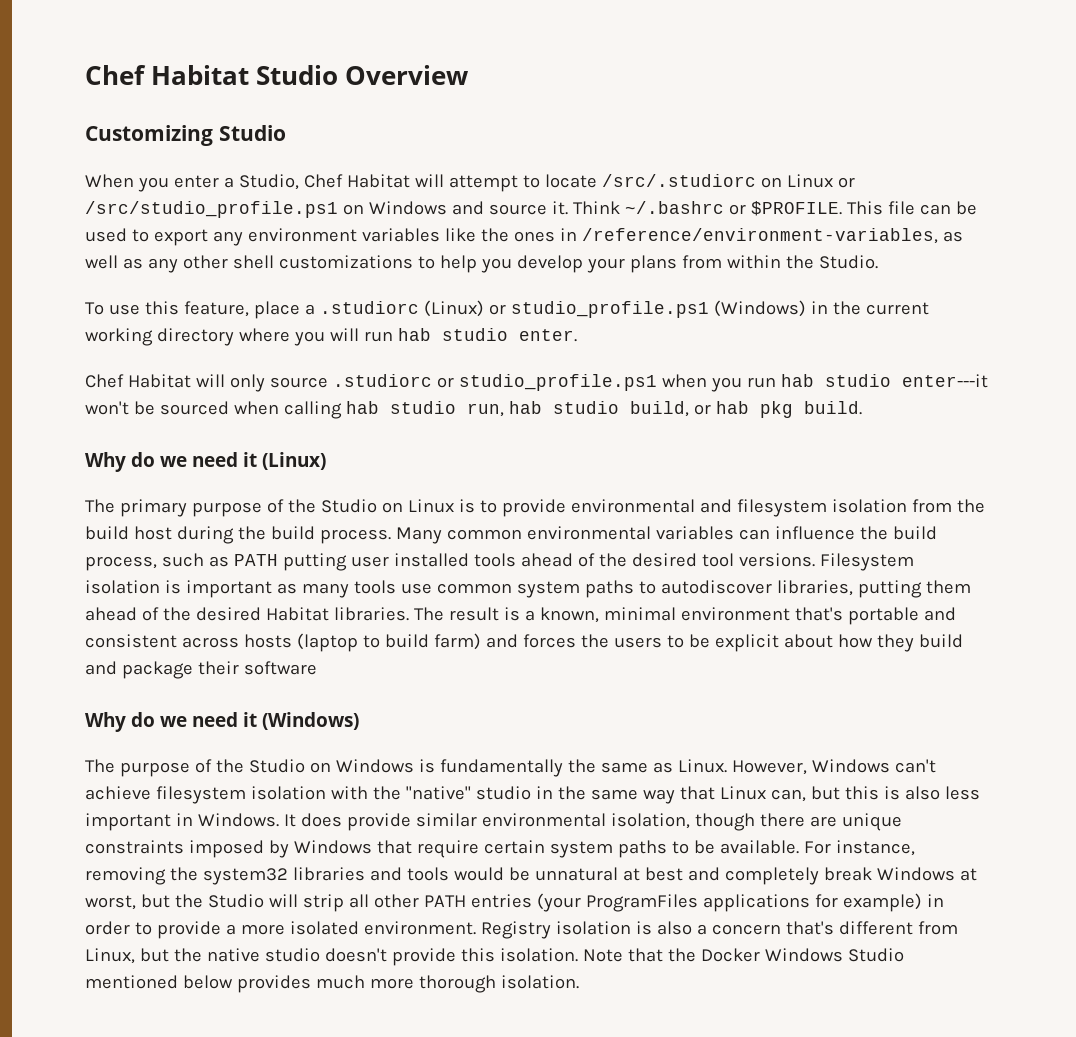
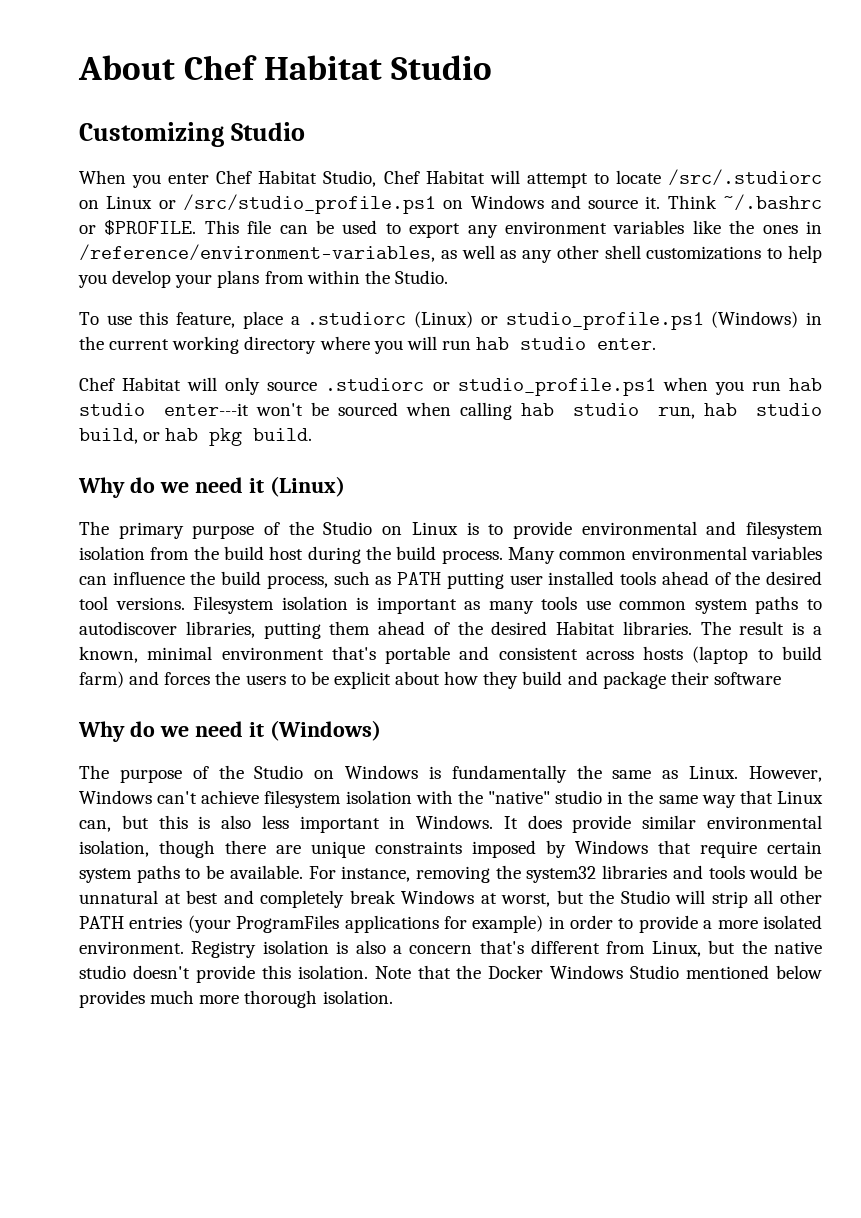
(85, 75) none -> [78,55,175,80] About
[345,65,469,85] Overview -> (492, 67) none
[223,177,234,188] a -> [216,170,318,184] Chef Habitat

